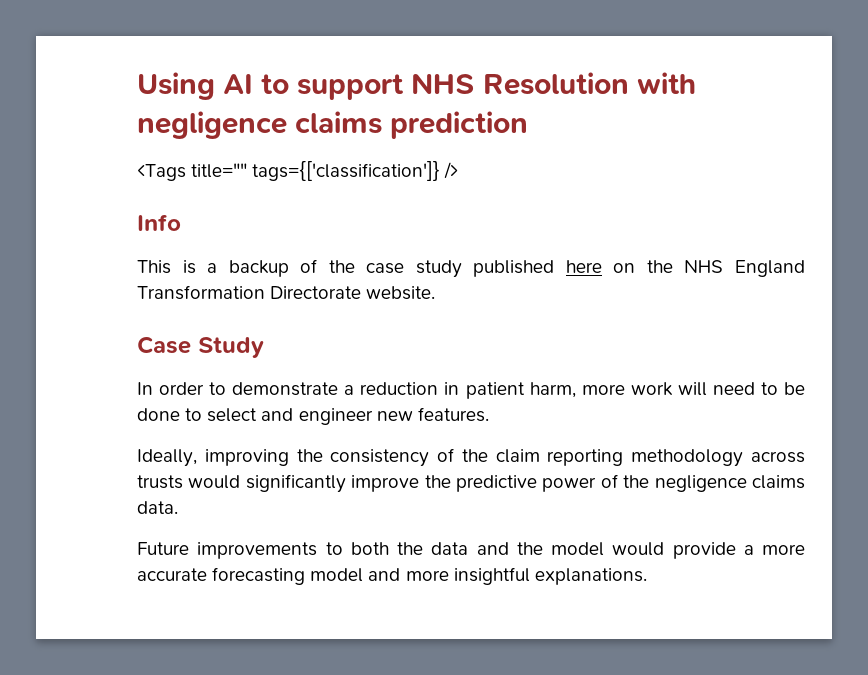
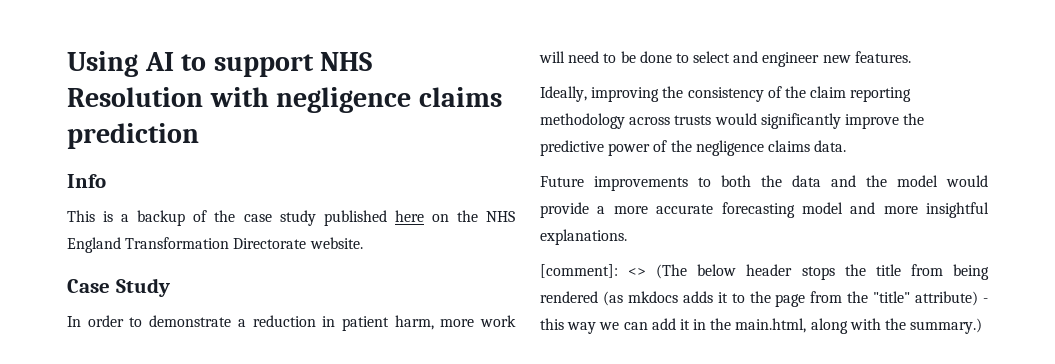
[137,161,459,181] // <Tags title="" tags={['classification']} /> -> (199, 136) none
(647, 576) none -> [540,264,989,280] [540,291,988,307] [540,318,983,334] // [comment]: <> (The below header stops the title from being rendered (as mkdocs adds it to the page from the "title" attribute) - this way we can add it in the main.html, along with the summary.)

